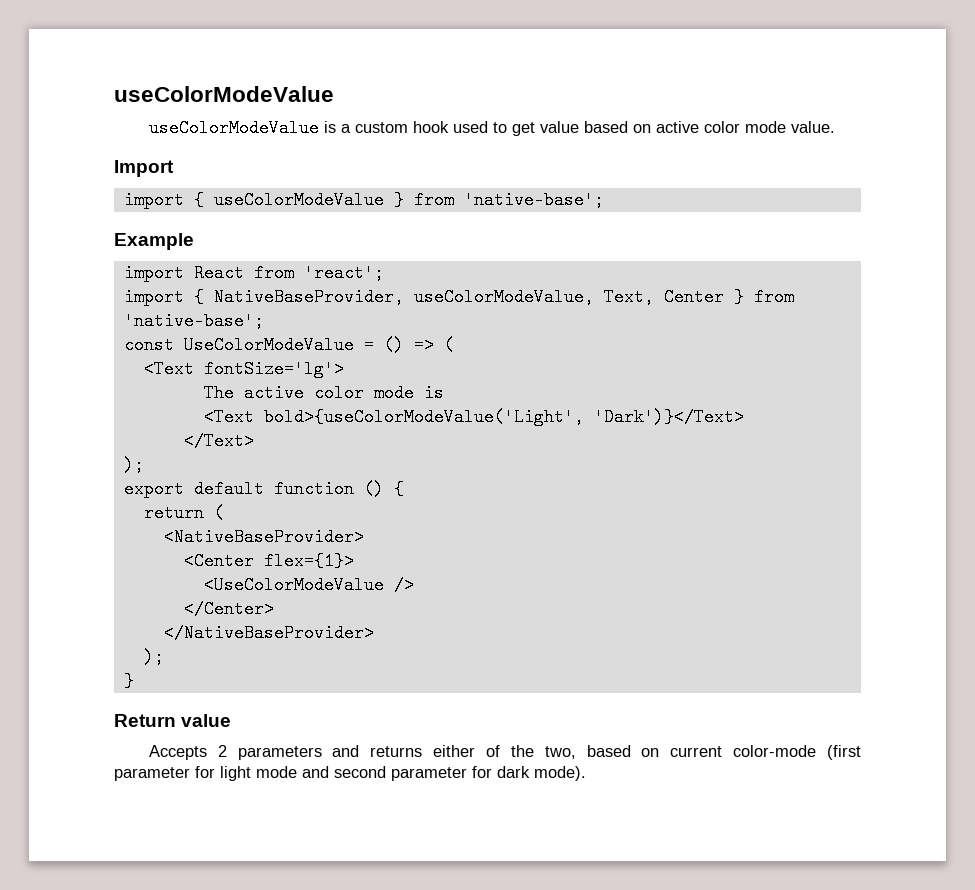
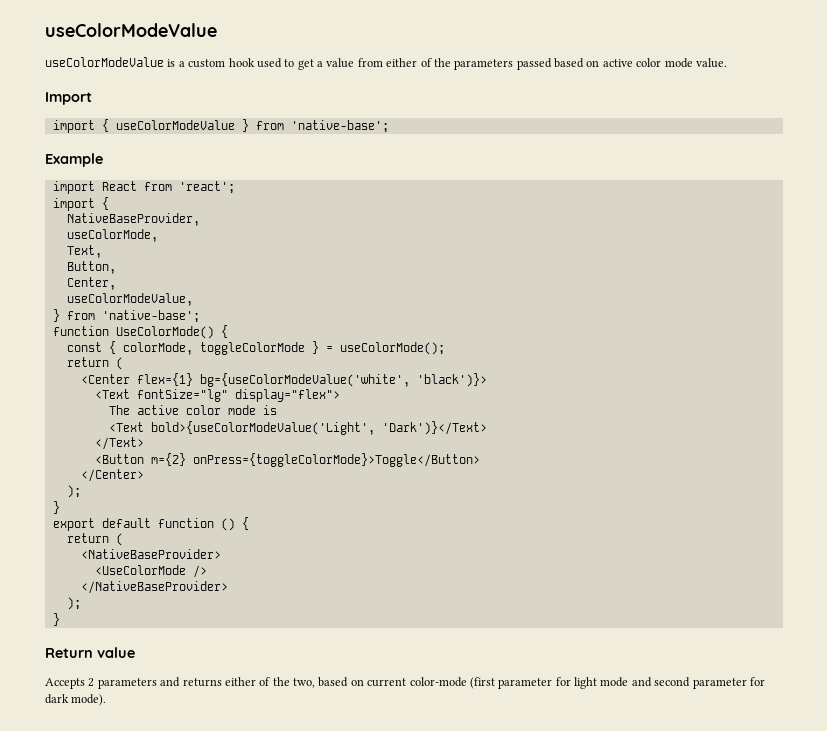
[539,121,579,133] value -> [317,58,552,70] a value from either of the parameters passed
(204, 297) none -> (109, 203) //
(404, 297) none -> [66,229,158,242] [66,245,102,258] [66,261,116,274] [66,277,116,290] // useColorMode, // Text, // Button, // Center, //
[603,288,794,306] [123,312,264,330] [123,336,454,354] [143,360,344,378] Text, Center } from 'native-base'; // const UseColorModeValue = () => ( // <Text fontSize='lg'> -> [52,309,200,323] [52,325,228,339] [66,341,445,355] [66,357,123,370] [80,373,487,387] [94,389,340,402] // } from 'native-base'; // function UseColorMode() { // const { colorMode, toggleColorMode } = useColorMode(); // return ( // <Center flex={1} bg={useColorModeValue('white', 'black')}> // <Text fontSize="lg" display="flex">
[123,456,144,474] // ); -> [94,453,480,467] [80,469,144,482] [66,485,81,498] [52,501,60,514] // <Button m={2} onPress={toggleColorMode}>Toggle</Button> // </Center> // ); // }
[183,552,354,570] [203,576,384,594] <Center flex={1}> // <UseColorModeValue -> [94,565,186,575] <UseColorMode
[183,600,274,618] // </Center> -> (207, 571) none

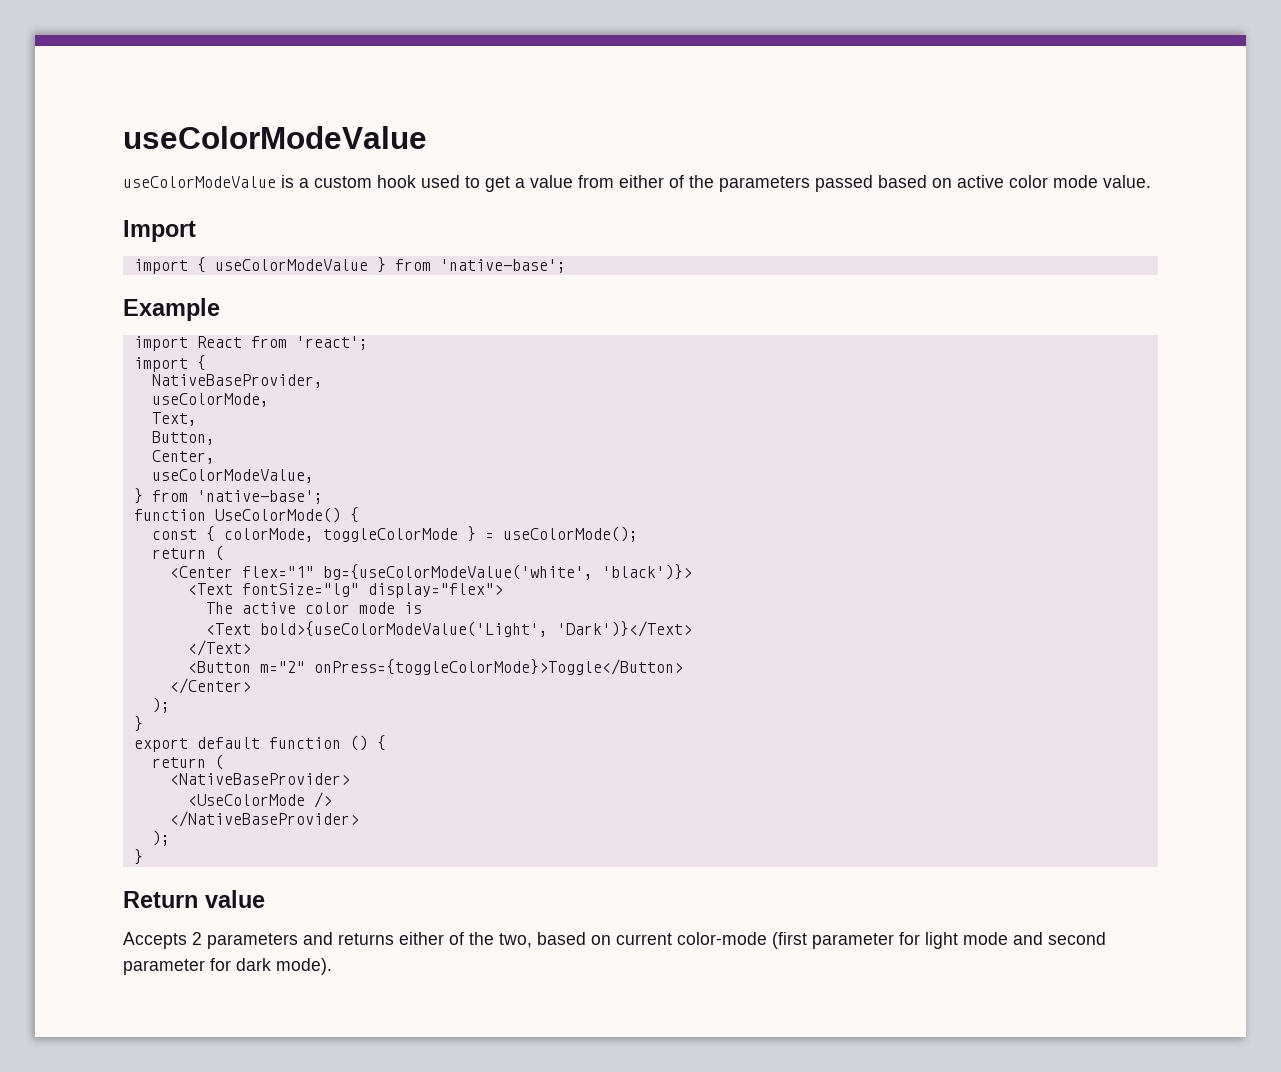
[136,373,193,386] flex={1} -> [241,566,314,578] flex="1"
[150,453,186,466] m={2} -> [259,661,305,673] m="2"

